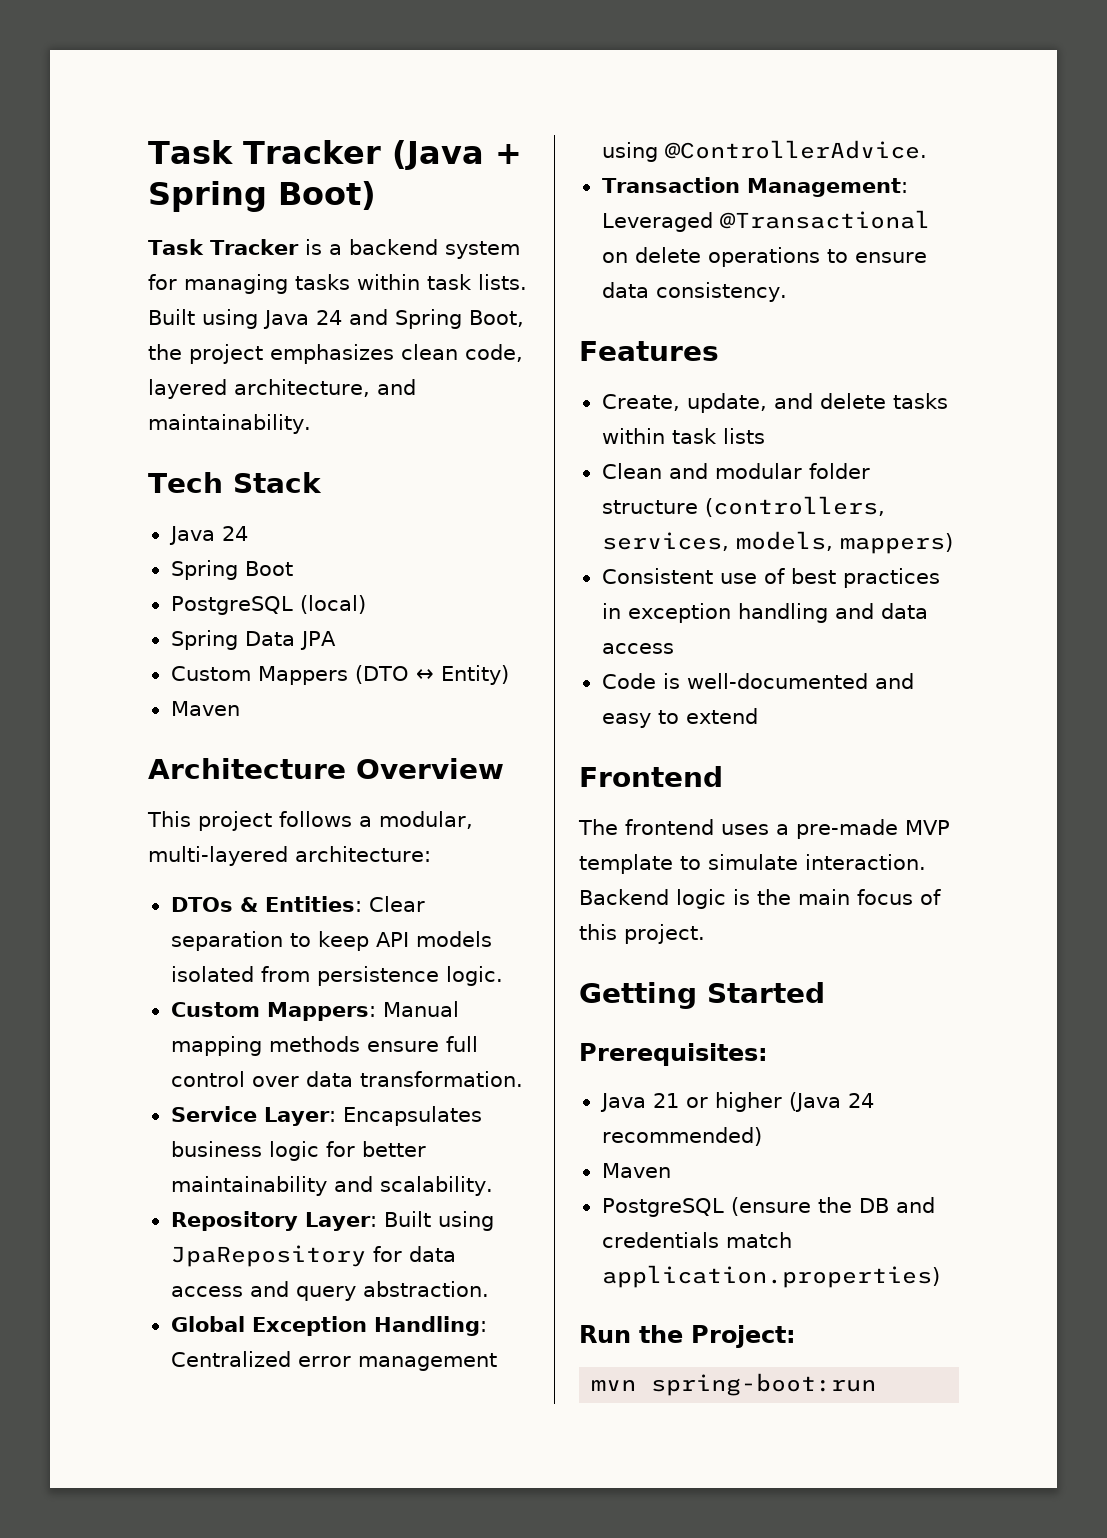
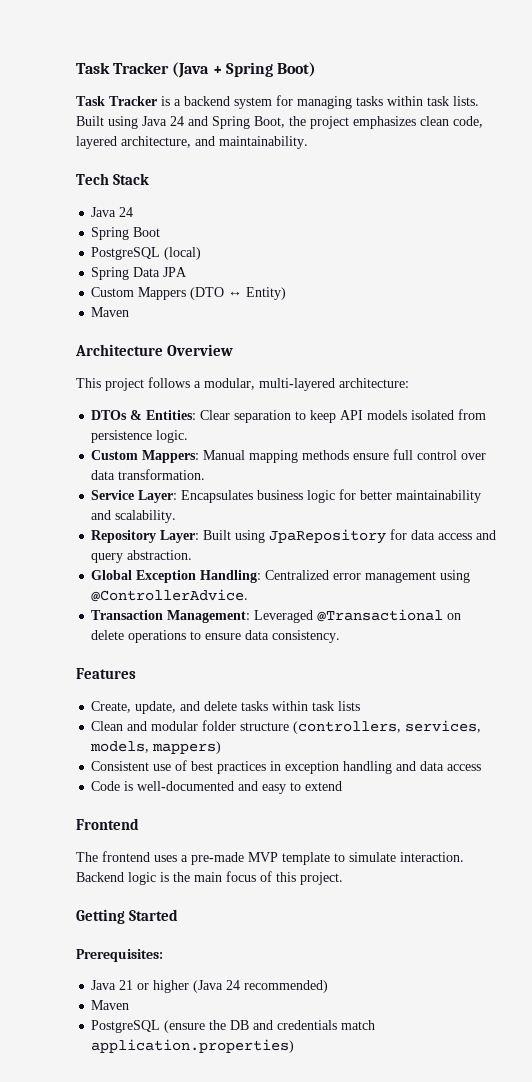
[579,1325,796,1348] [591,1373,877,1396] // Run the Project: // mvn spring-boot:run -> (295, 1046) none

